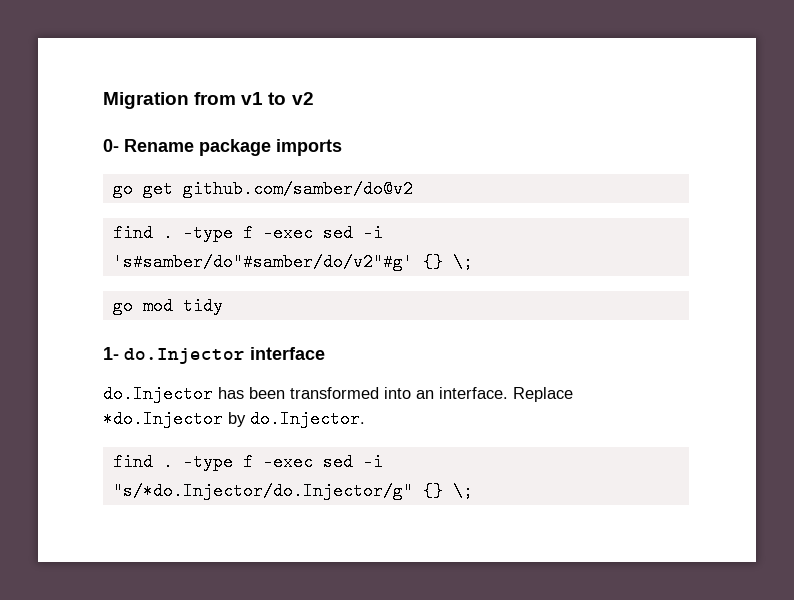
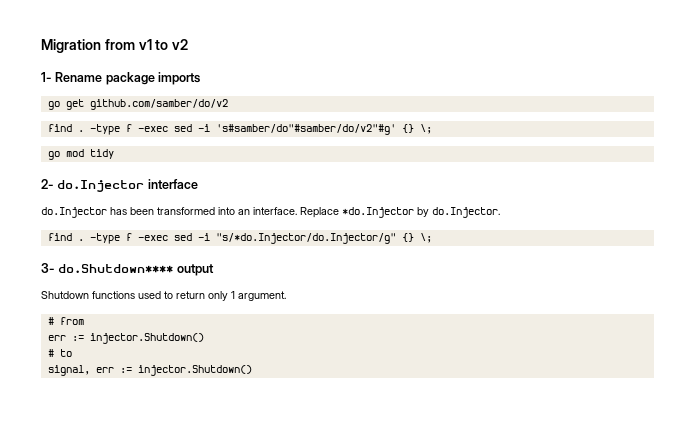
[103,139,119,152] 0- -> [41,72,52,82] 1-
[182,180,413,198] github.com/samber/do@v2 -> [89,99,228,110] github.com/samber/do/v2
[103,347,119,360] 1- -> [41,179,54,189] 2-
(473, 491) none -> [41,263,214,276] [41,291,286,301] [47,317,84,325] [47,333,204,344] [47,349,72,357] [47,365,252,376] // 3- do.Shutdown**** output // Shutdown functions used to return only 1 argument. // # from // err := injector.Shutdown() // # to // signal, err := injector.Shutdown()

